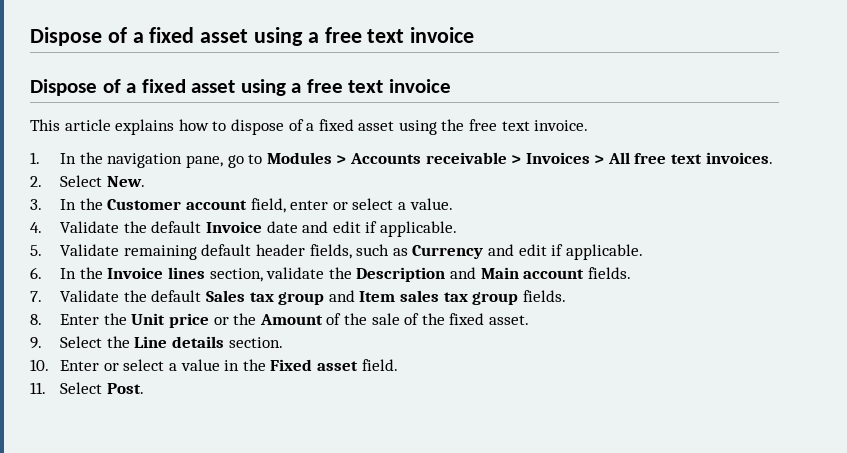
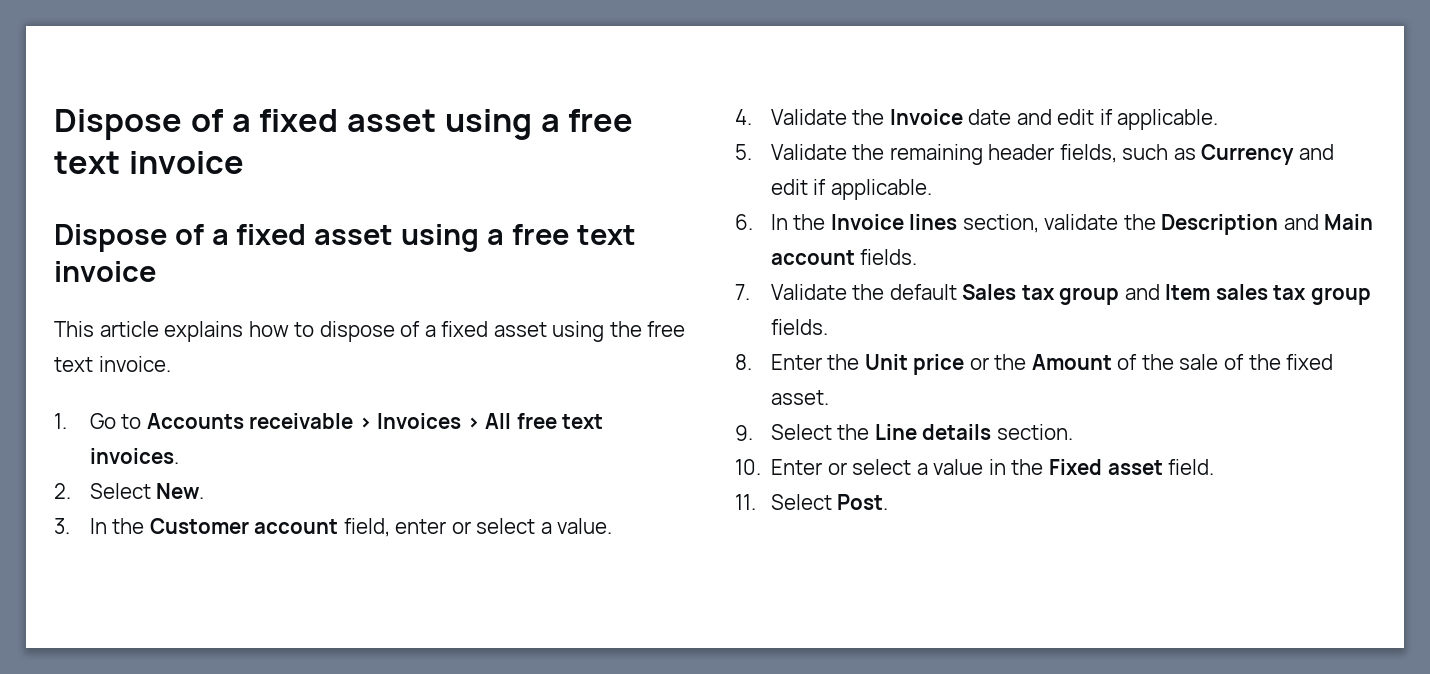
[60,152,347,168] In the navigation pane, go to Modules > -> [89,413,142,429] Go to
[151,221,202,233] default -> (885, 117) none
[123,244,252,260] remaining default -> [852,144,983,165] the remaining

